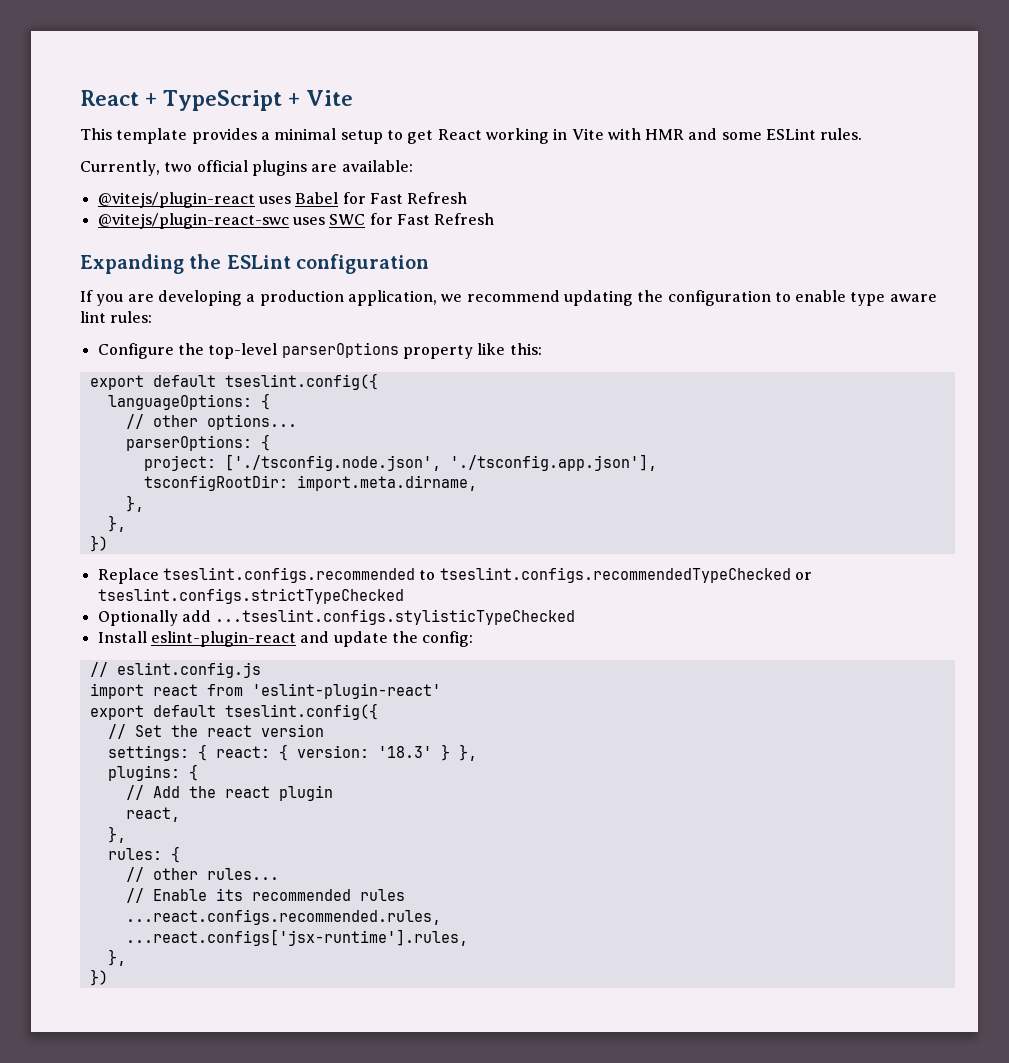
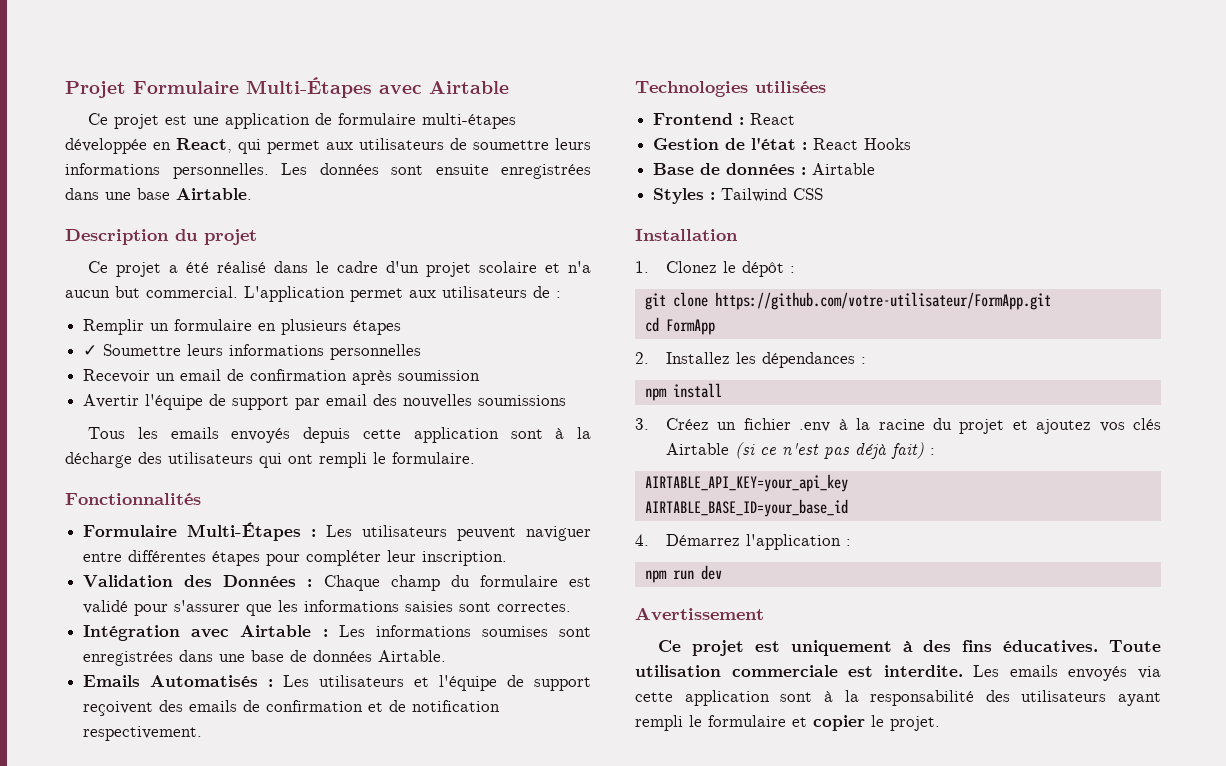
[80,90,354,111] [80,128,863,144] [80,160,413,176] [97,192,468,208] [97,213,495,229] [80,254,430,274] [80,290,937,306] [80,311,153,323] [97,342,542,359] [89,373,378,390] [107,393,270,410] [125,414,297,430] [125,434,270,451] [143,454,657,471] [143,475,477,491] [125,495,144,512] [107,515,126,532] [89,535,108,552] [97,567,812,584] [97,588,404,604] [97,609,576,626] [97,631,474,647] [89,662,261,678] [89,683,441,699] [89,703,378,720] [107,724,324,739] [107,744,477,761] [107,764,198,781] [125,785,333,801] [125,807,180,822] [107,826,126,843] [107,846,180,863] [125,867,279,882] [125,888,405,903] [125,909,441,925] [125,929,468,946] [107,949,126,966] [89,969,108,986] React + TypeScript + Vite // This template provides a minimal setup to get React working in Vite with HMR and some ESLint rules. // Currently, two official plugins are available: // @vitejs/plugin-react uses Babel for Fast Refresh // @vitejs/plugin-react-swc uses SWC for Fast Refresh // Expanding the ESLint configuration // If you are developing a production application, we recommend updating the configuration to enable type aware lint rules: // Configure the top-level parserOptions property like this: // export default tseslint.config({ // languageOptions: { // // other options... // parserOptions: { // project: ['./tsconfig.node.json', './tsconfig.app.json'], // tsconfigRootDir: import.meta.dirname, // }, // }, // }) // Replace tseslint.configs.recommended to tseslint.configs.recommendedTypeChecked or tseslint.configs.strictTypeChecked // Optionally add ...tseslint.configs.stylisticTypeChecked // Install eslint-plugin-react and update the config: // // eslint.config.js // import react from 'eslint-plugin-react' // export default tseslint.config({ // // Set the react version // settings: { react: { version: '18.3' } }, // plugins: { // // Add the react plugin // react, // }, // rules: { // // other rules... // // Enable its recommended rules // ...react.configs.recommended.rules, // ...react.configs['jsx-runtime'].rules, // }, // }) -> [65,77,509,98] [88,113,517,129] [65,138,591,154] [65,163,591,179] [65,188,252,200] [65,229,257,245] [88,261,591,277] [65,286,561,302] [83,319,402,335] [83,344,422,360] [83,369,481,385] [83,394,567,410] [88,427,591,443] [65,452,475,468] [65,493,201,505] [83,522,591,541] [83,550,508,566] [83,575,591,591] [83,600,572,616] [83,625,591,641] [83,650,447,666] [83,675,591,691] [83,700,501,716] [83,726,203,741] [635,81,826,97] [653,113,796,125] [653,137,912,150] [653,163,876,175] [653,188,824,204] [635,229,738,241] [635,261,796,277] [644,292,1051,310] [644,317,715,335] [635,352,867,368] [644,383,722,401] [635,418,1161,434] [666,442,936,459] [644,474,848,492] [644,499,848,517] [635,534,852,550] [644,565,722,583] [635,607,764,621] [658,640,1161,656] [635,665,1161,681] [635,690,1161,706] [635,715,940,731] Projet Formulaire Multi-Étapes avec Airtable // Ce projet est une application de formulaire multi-étapes développée en React, qui permet aux utilisateurs de soumettre leurs informations personnelles. Les données sont ensuite enregistrées dans une base Airtable. // Description du projet // Ce projet a été réalisé dans le cadre d'un projet scolaire et n'a aucun but commercial. L'application permet aux utilisateurs de : // Remplir un formulaire en plusieurs étapes // ✓ Soumettre leurs informations personnelles // Recevoir un email de confirmation après soumission // Avertir l'équipe de support par email des nouvelles soumissions // Tous les emails envoyés depuis cette application sont à la décharge des utilisateurs qui ont rempli le formulaire. // Fonctionnalités // Formulaire Multi-Étapes : Les utilisateurs peuvent naviguer entre différentes étapes pour compléter leur inscription. // Validation des Données : Chaque champ du formulaire est validé pour s'assurer que les informations saisies sont correctes. // Intégration avec Airtable : Les informations soumises sont enregistrées dans une base de données Airtable. // Emails Automatisés : Les utilisateurs et l'équipe de support reçoivent des emails de confirmation et de notification respectivement. // Technologies utilisées // Frontend : React // Gestion de l'état : React Hooks // Base de données : Airtable // Styles : Tailwind CSS // Installation // 1. Clonez le dépôt : // git clone https://github.com/votre-utilisateur/FormApp.git // cd FormApp // 2. Installez les dépendances : // npm install // 3. Créez un fichier .env à la racine du projet et ajoutez vos clés Airtable (si ce n'est pas déjà fait) : // AIRTABLE_API_KEY=your_api_key // AIRTABLE_BASE_ID=your_base_id // 4. Démarrez l'application : // npm run dev // Avertissement // Ce projet est uniquement à des fins éducatives. Toute utilisation commerciale est interdite. Les emails envoyés via cette application sont à la responsabilité des utilisateurs ayant rempli le formulaire et copier le projet.

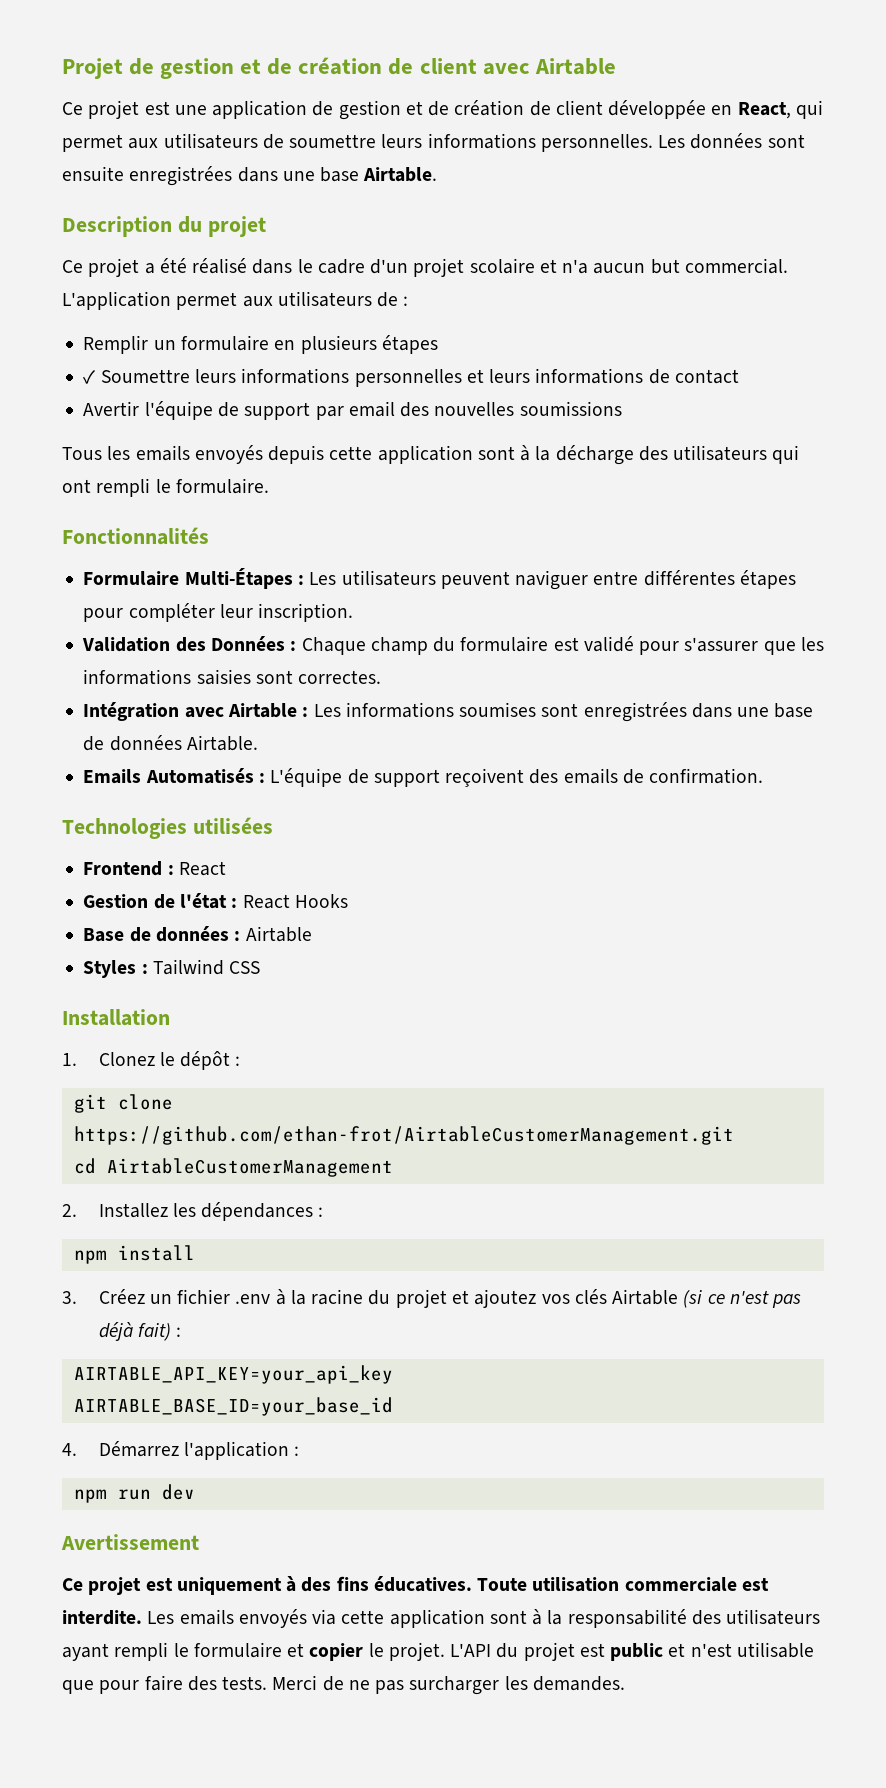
[133,77,372,98] Formulaire Multi-Étapes -> [129,57,477,79] de gestion et de création de client
[338,113,517,129] formulaire multi-étapes -> [338,100,603,120] gestion et de création de client
[83,369,481,385] // Recevoir un email de confirmation après soumission -> [466,368,739,384] et leurs informations de contact
[283,675,498,691] Les utilisateurs et l'équipe -> [270,768,343,787] L'équipe
[266,700,501,712] [83,726,203,741] confirmation et de notification respectivement. -> [649,768,764,784] confirmation.
[714,292,1051,310] https://github.com/votre-utilisateur/FormApp.git -> [73,1126,734,1145] https://github.com/ethan-frot/AirtableCustomerManagement.git
[665,319,715,335] FormApp -> [106,1158,393,1177] AirtableCustomerManagement
(940, 723) none -> [450,1642,814,1661] [62,1675,625,1695] L'API du projet est public et n'est utilisable que pour faire des tests. Merci de ne pas surcharger les demandes.

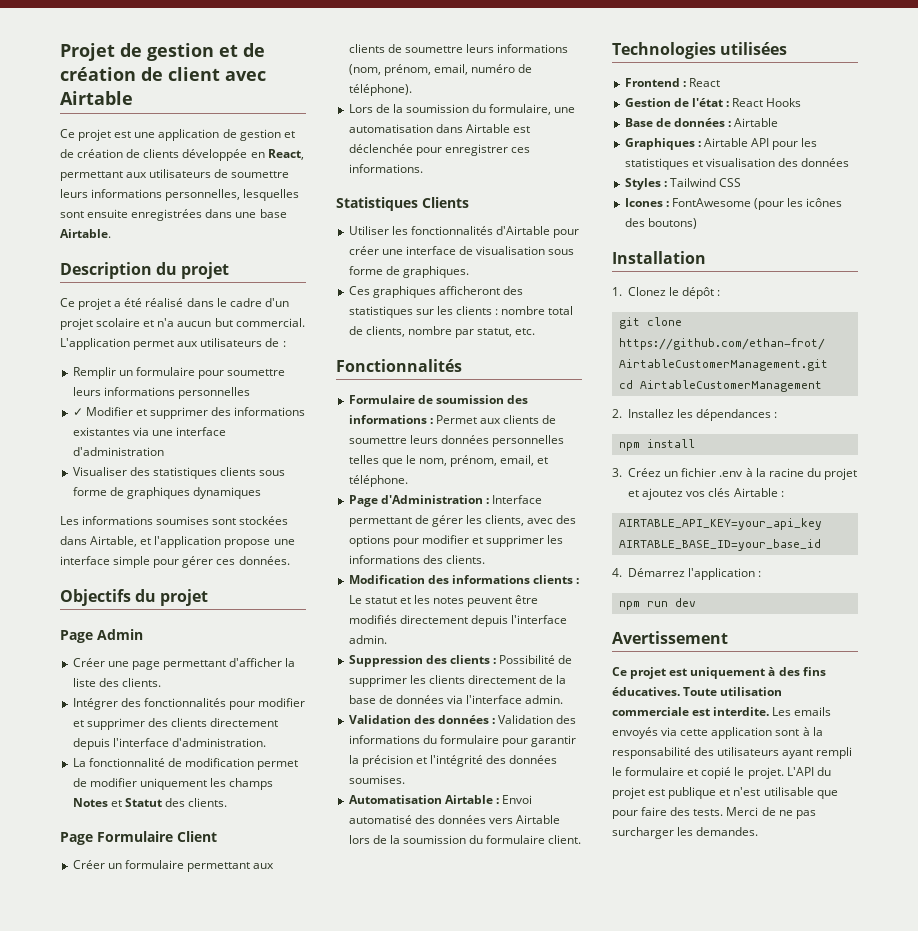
[555,100,603,115] client -> [143,149,180,158] clients
[795,100,823,119] [62,134,123,152] qui permet -> [60,171,123,181] permettant
[540,133,763,152] personnelles. Les données -> [165,189,300,201] personnelles, lesquelles
[274,335,438,354] [83,368,739,387] [83,401,622,420] [62,445,800,465] [62,478,269,497] [62,527,209,545] [83,568,796,590] [83,603,354,622] [82,636,824,655] [83,669,382,685] [83,702,814,722] [83,735,258,751] [83,768,764,787] en plusieurs étapes // ✓ Soumettre leurs informations personnelles et leurs informations de contact // Avertir l'équipe de support par email des nouvelles soumissions // Tous les emails envoyés depuis cette application sont à la décharge des utilisateurs qui ont rempli le formulaire. // Fonctionnalités // Formulaire Multi-Étapes : Les utilisateurs peuvent naviguer entre différentes étapes pour compléter leur inscription. // Validation des Données : Chaque champ du formulaire est validé pour s'assurer que les informations saisies sont correctes. // Intégration avec Airtable : Les informations soumises sont enregistrées dans une base de données Airtable. // Emails Automatisés : L'équipe de support reçoivent des emails de confirmation. -> [197,369,286,379] [72,387,250,399] [72,407,306,419] [72,427,226,436] [72,447,164,456] [72,467,286,479] [72,487,261,499] [60,516,289,525] [60,536,295,548] [60,556,290,568] [60,589,209,606] [60,629,143,643] [72,658,296,670] [72,678,161,687] [72,698,306,710] [72,718,279,730] [72,738,266,750] [72,758,299,770] [72,778,274,790] [72,798,228,807] [60,831,217,845] [72,860,275,872] [348,44,569,53] [348,64,533,76] [348,84,412,96] [348,104,576,115] [348,124,530,133] [348,144,530,156] [348,164,423,173] [336,197,469,211] [348,226,580,238] [348,246,575,255] [348,266,469,278] [348,286,523,298] [348,306,574,318] [348,326,536,338] [336,359,462,372] [348,395,528,404] [348,415,557,424] [348,435,564,447] [348,455,549,467] [348,475,408,487] [348,495,542,507] [348,515,577,527] [348,535,564,547] [348,555,485,564] [348,575,580,584] [348,595,539,607] [348,615,567,627] [348,635,387,644] [348,655,573,667] [348,675,567,687] [348,695,564,704] [348,715,577,724] [348,735,577,747] [348,755,558,767] [348,775,405,784] [348,795,532,804] [348,815,561,824] [348,835,582,844] pour soumettre leurs informations personnelles // ✓ Modifier et supprimer des informations existantes via une interface d'administration // Visualiser des statistiques clients sous forme de graphiques dynamiques // Les informations soumises sont stockées dans Airtable, et l'application propose une interface simple pour gérer ces données. // Objectifs du projet // Page Admin // Créer une page permettant d'afficher la liste des clients. // Intégrer des fonctionnalités pour modifier et supprimer des clients directement depuis l'interface d'administration. // La fonctionnalité de modification permet de modifier uniquement les champs Notes et Statut des clients. // Page Formulaire Client // Créer un formulaire permettant aux clients de soumettre leurs informations (nom, prénom, email, numéro de téléphone). // Lors de la soumission du formulaire, une automatisation dans Airtable est déclenchée pour enregistrer ces informations. // Statistiques Clients // Utiliser les fonctionnalités d'Airtable pour créer une interface de visualisation sous forme de graphiques. // Ces graphiques afficheront des statistiques sur les clients : nombre total de clients, nombre par statut, etc. // Fonctionnalités // Formulaire de soumission des informations : Permet aux clients de soumettre leurs données personnelles telles que le nom, prénom, email, et téléphone. // Page d'Administration : Interface permettant de gérer les clients, avec des options pour modifier et supprimer les informations des clients. // Modification des informations clients : Le statut et les notes peuvent être modifiés directement depuis l'interface admin. // Suppression des clients : Possibilité de supprimer les clients directement de la base de données via l'interface admin. // Validation des données : Validation des informations du formulaire pour garantir la précision et l'intégrité des données soumises. // Automatisation Airtable : Envoi automatisé des données vers Airtable lors de la soumission du formulaire client.
[83,959,261,978] Styles : Tailwind CSS -> [624,138,818,150] [624,158,850,170] [624,178,741,190] [624,198,843,210] [624,218,697,229] Graphiques : Airtable API pour les statistiques et visualisation des données // Styles : Tailwind CSS // Icones : FontAwesome (pour les icônes des boutons)
[683,1290,802,1308] [98,1322,171,1341] (si ce n'est pas déjà fait) -> (778, 492) none
[309,1643,364,1661] copier -> [701,767,732,779] copié
[610,1643,664,1661] public -> [668,787,717,799] publique

